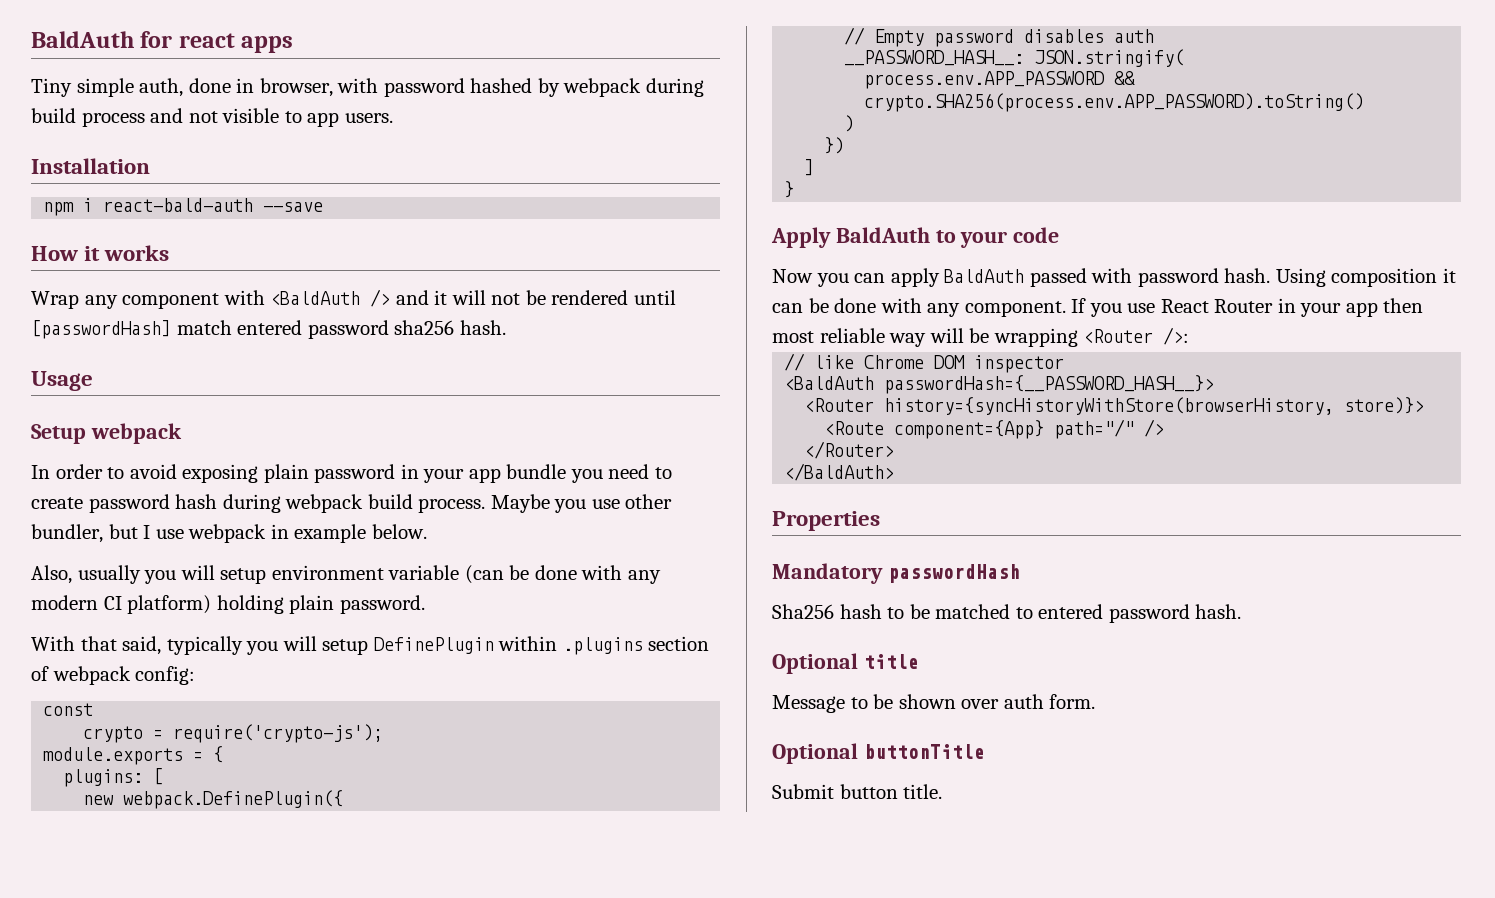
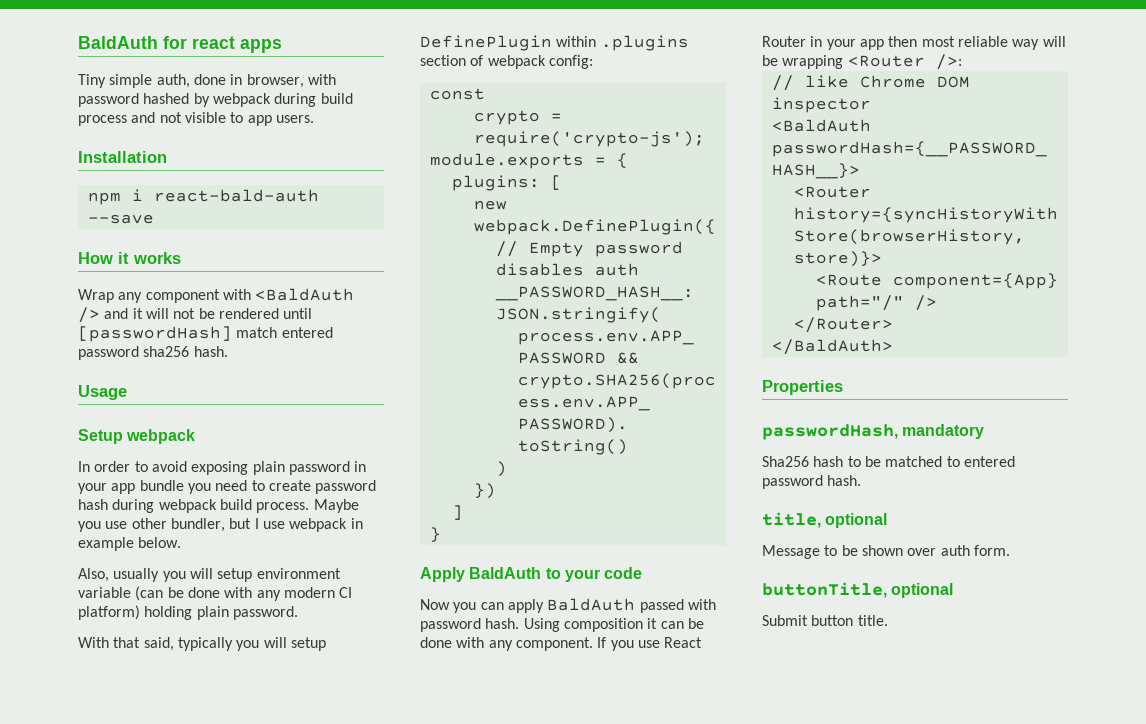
[772,563,1020,584] Mandatory passwordHash -> [762,424,985,440] passwordHash, mandatory
[772,653,919,674] Optional title -> [762,512,888,528] title, optional
[772,743,985,764] Optional buttonTitle -> [762,582,954,598] buttonTitle, optional

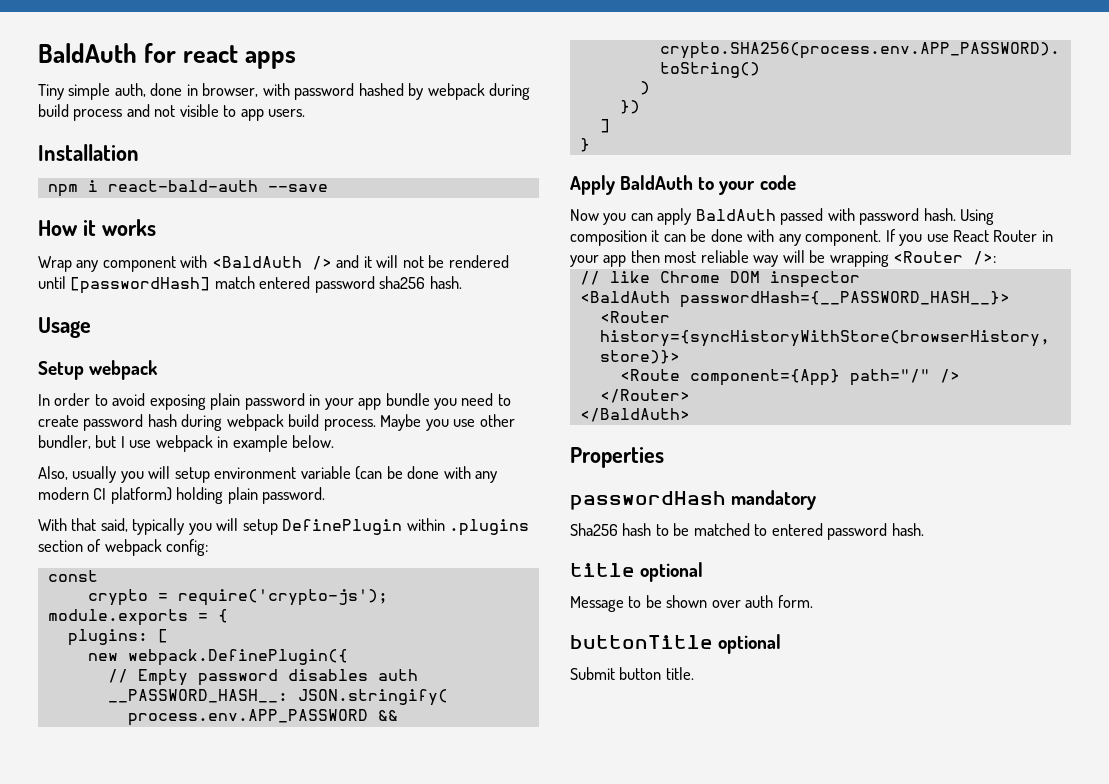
[762,424,898,440] passwordHash, -> [570,491,726,510] passwordHash
[762,512,821,528] title, -> [570,563,635,577] title
[762,582,887,598] buttonTitle, -> [570,635,713,649] buttonTitle

